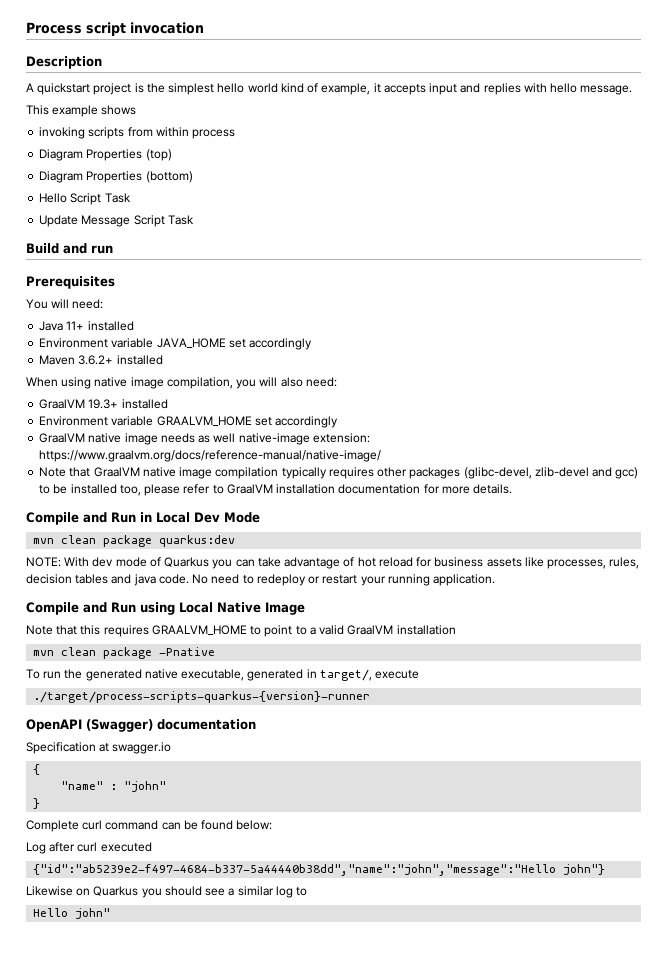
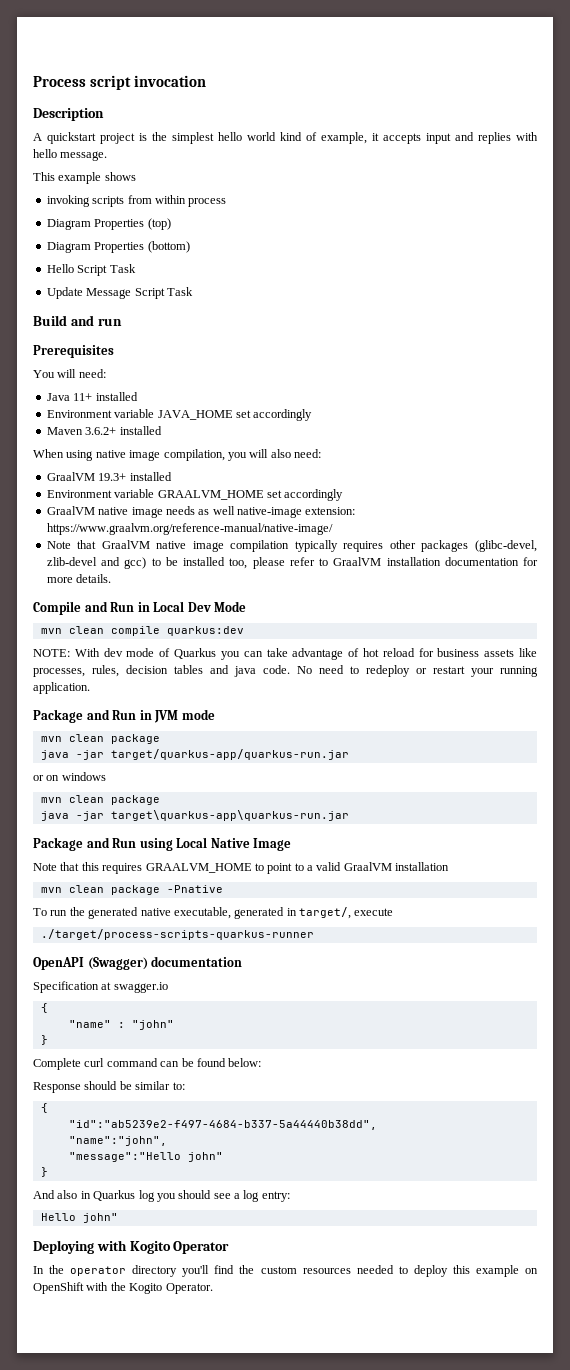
[39,450,382,462] https://www.graalvm.org/docs/reference-manual/native-image/ -> [46,523,333,535] https://www.graalvm.org/reference-manual/native-image/
[103,535,153,547] package -> [110,626,160,636] compile
[26,602,79,615] Compile -> [33,709,215,723] [40,734,160,744] [40,749,349,760] [33,772,106,781] [40,795,160,805] [40,810,349,821] [33,837,83,851] Package and Run in JVM mode // mvn clean package // java -jar target/quarkus-app/quarkus-run.jar // or on windows // mvn clean package // java -jar target\quarkus-app\quarkus-run.jar // Package
[33,691,371,703] ./target/process-scripts-quarkus-{version}-runner -> [40,929,314,940] ./target/process-scripts-quarkus-runner
[26,842,152,854] [33,864,606,876] [26,886,139,896] Log after curl executed // {"id":"ab5239e2-f497-4684-b337-5a44440b38dd","name":"john","message":"Hello john"} // Likewise on Quarkus -> [33,1081,185,1093] [40,1103,48,1113] [68,1120,377,1130] [68,1136,167,1146] [68,1152,223,1162] [40,1167,48,1177] [33,1190,155,1202] Response should be similar to: // { // "id":"ab5239e2-f497-4684-b337-5a44440b38dd", // "name":"john", // "message":"Hello john" // } // And also in Quarkus log
[237,886,308,898] similar log to -> [243,1190,290,1202] log entry:
(111, 913) none -> [33,1240,230,1254] [33,1265,538,1277] [33,1282,213,1294] // Deploying with Kogito Operator // In the operator directory you'll find the custom resources needed to deploy this example on OpenShift with the Kogito Operator.

